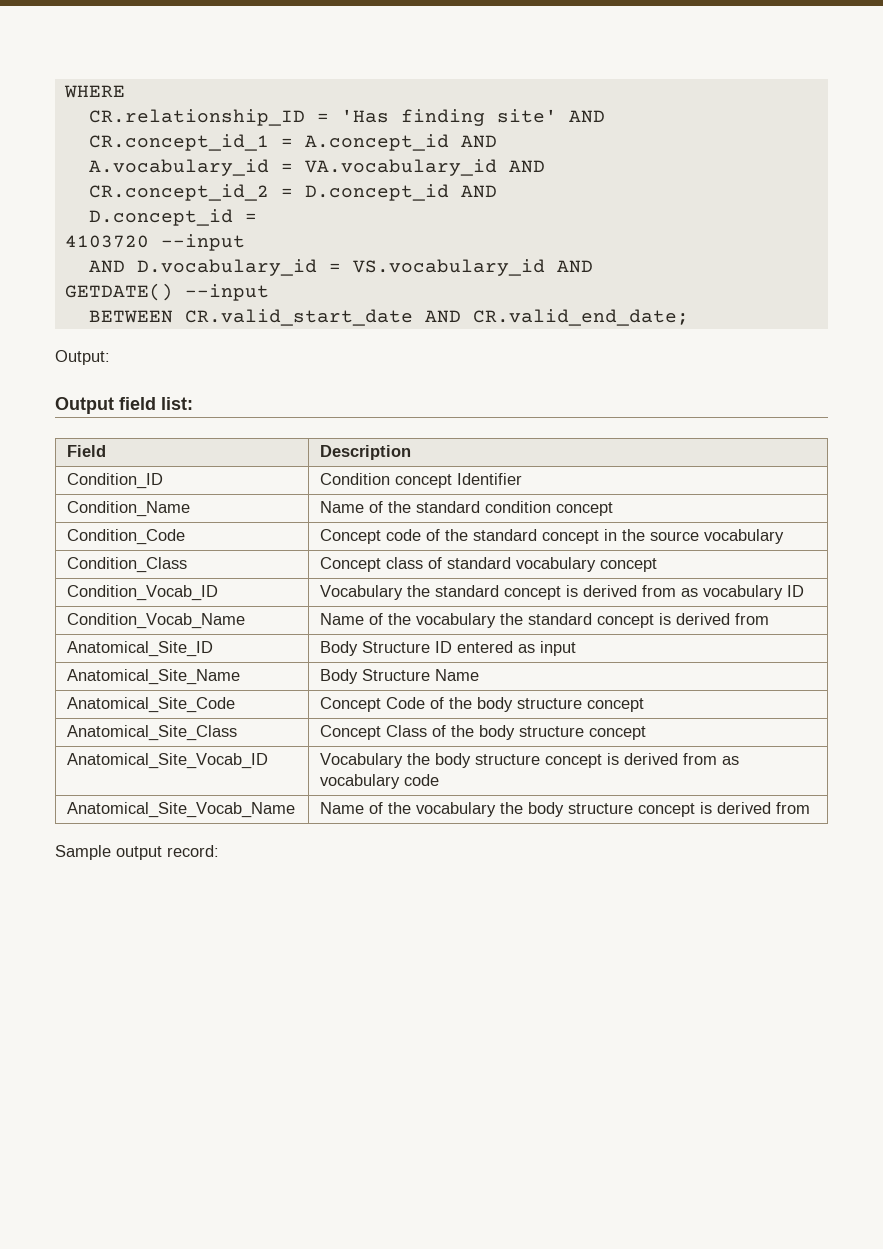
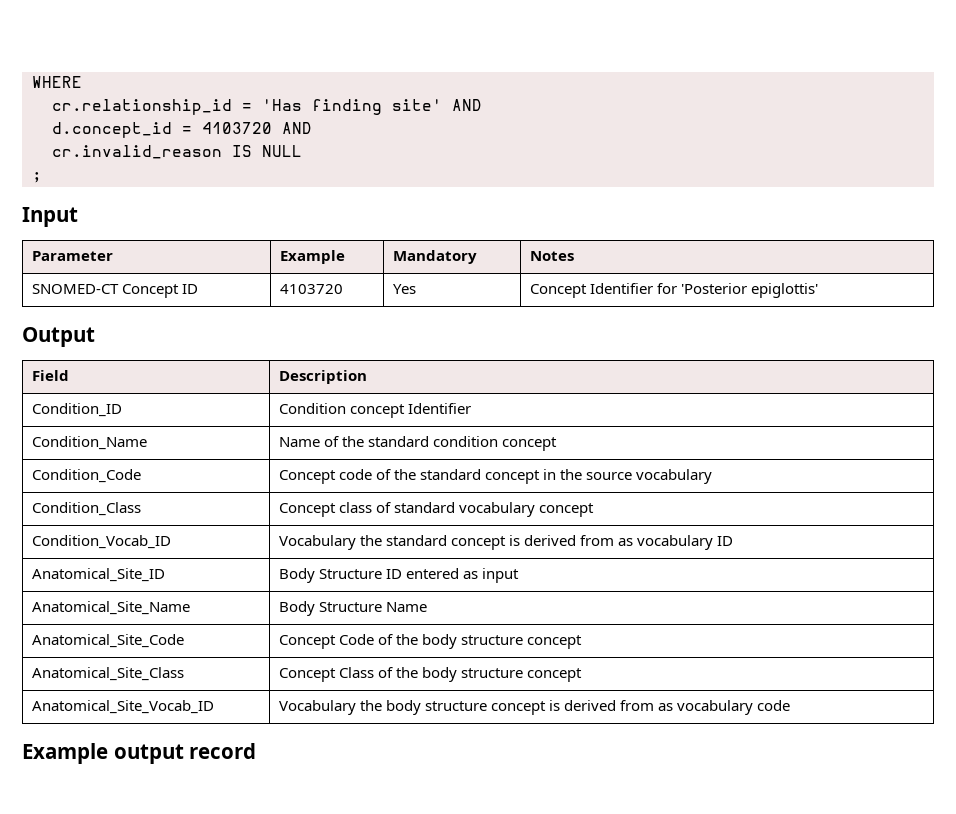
[88,109,305,126] CR.relationship_ID -> [51,99,232,115] cr.relationship_id
[88,134,497,151] [88,159,545,176] [88,184,497,201] [88,209,257,226] [64,234,245,251] [88,259,593,276] [64,283,269,301] [88,309,689,326] [55,350,110,365] CR.concept_id_1 = A.concept_id AND // A.vocabulary_id = VA.vocabulary_id AND // CR.concept_id_2 = D.concept_id AND // D.concept_id = // 4103720 --input // AND D.vocabulary_id = VS.vocabulary_id AND // GETDATE() --input // BETWEEN CR.valid_start_date AND CR.valid_end_date; // Output: -> [51,122,312,138] [51,145,302,159] [31,172,42,183] [22,207,78,227] [31,251,113,261] [279,250,345,264] [392,250,477,264] [529,251,574,261] [31,284,198,298] [279,284,343,294] [392,284,416,294] [529,283,818,298] d.concept_id = 4103720 AND // cr.invalid_reason IS NULL // ; // Input // Parameter | Example | Mandatory | Notes // SNOMED-CT Concept ID | 4103720 | Yes | Concept Identifier for 'Posterior epiglottis'
[119,397,193,410] field list: -> (95, 337) none
[67,613,246,629] [320,613,770,628] // Condition_Vocab_Name | Name of the vocabulary the standard concept is derived from -> (734, 541) none
[67,802,296,818] [320,802,811,817] [55,845,219,860] // Anatomical_Site_Vocab_Name | Name of the vocabulary the body structure concept is derived from // Sample output record: -> [22,743,257,764] // Example output record

